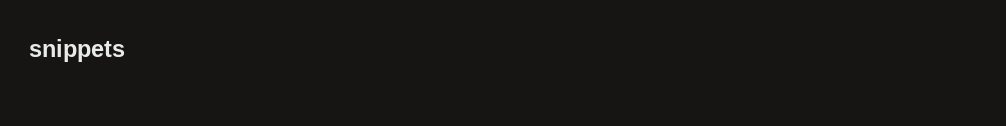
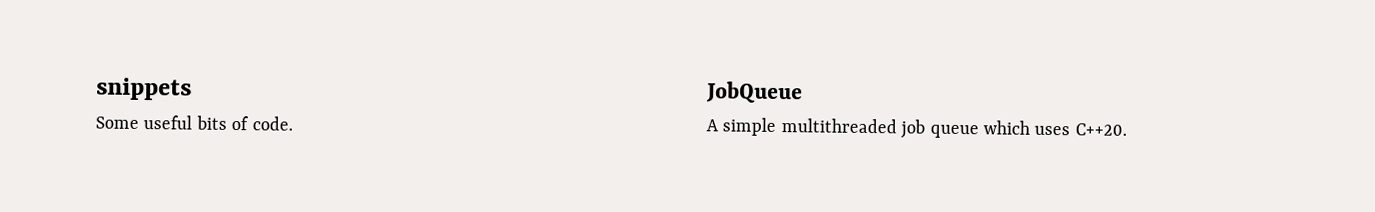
(125, 50) none -> [95,115,293,131] [706,81,803,104] [706,117,1127,139] // Some useful bits of code. // JobQueue // A simple multithreaded job queue which uses C++20.

